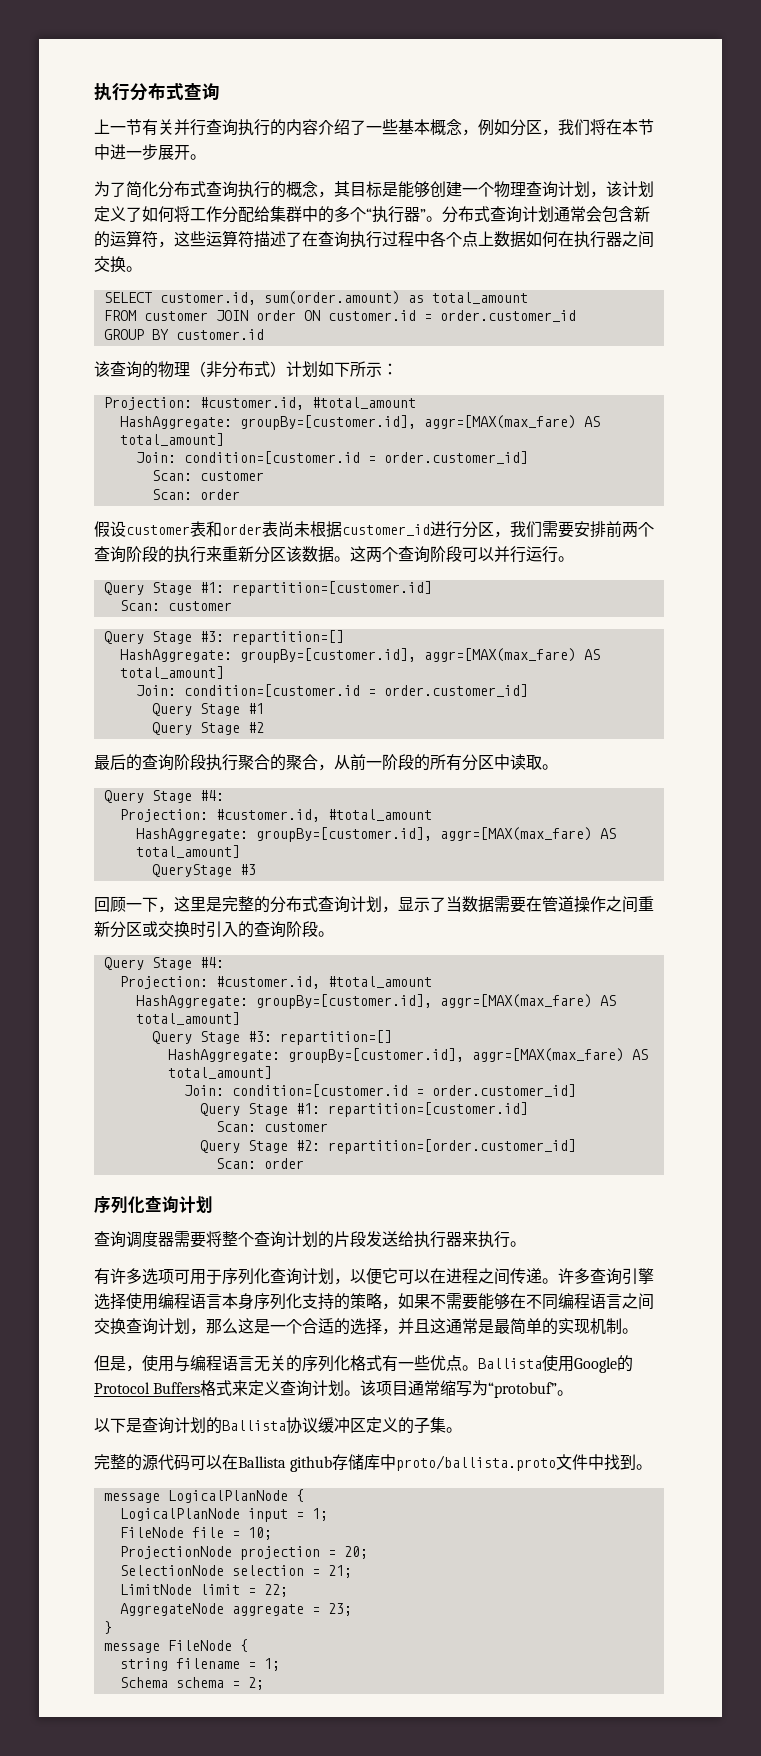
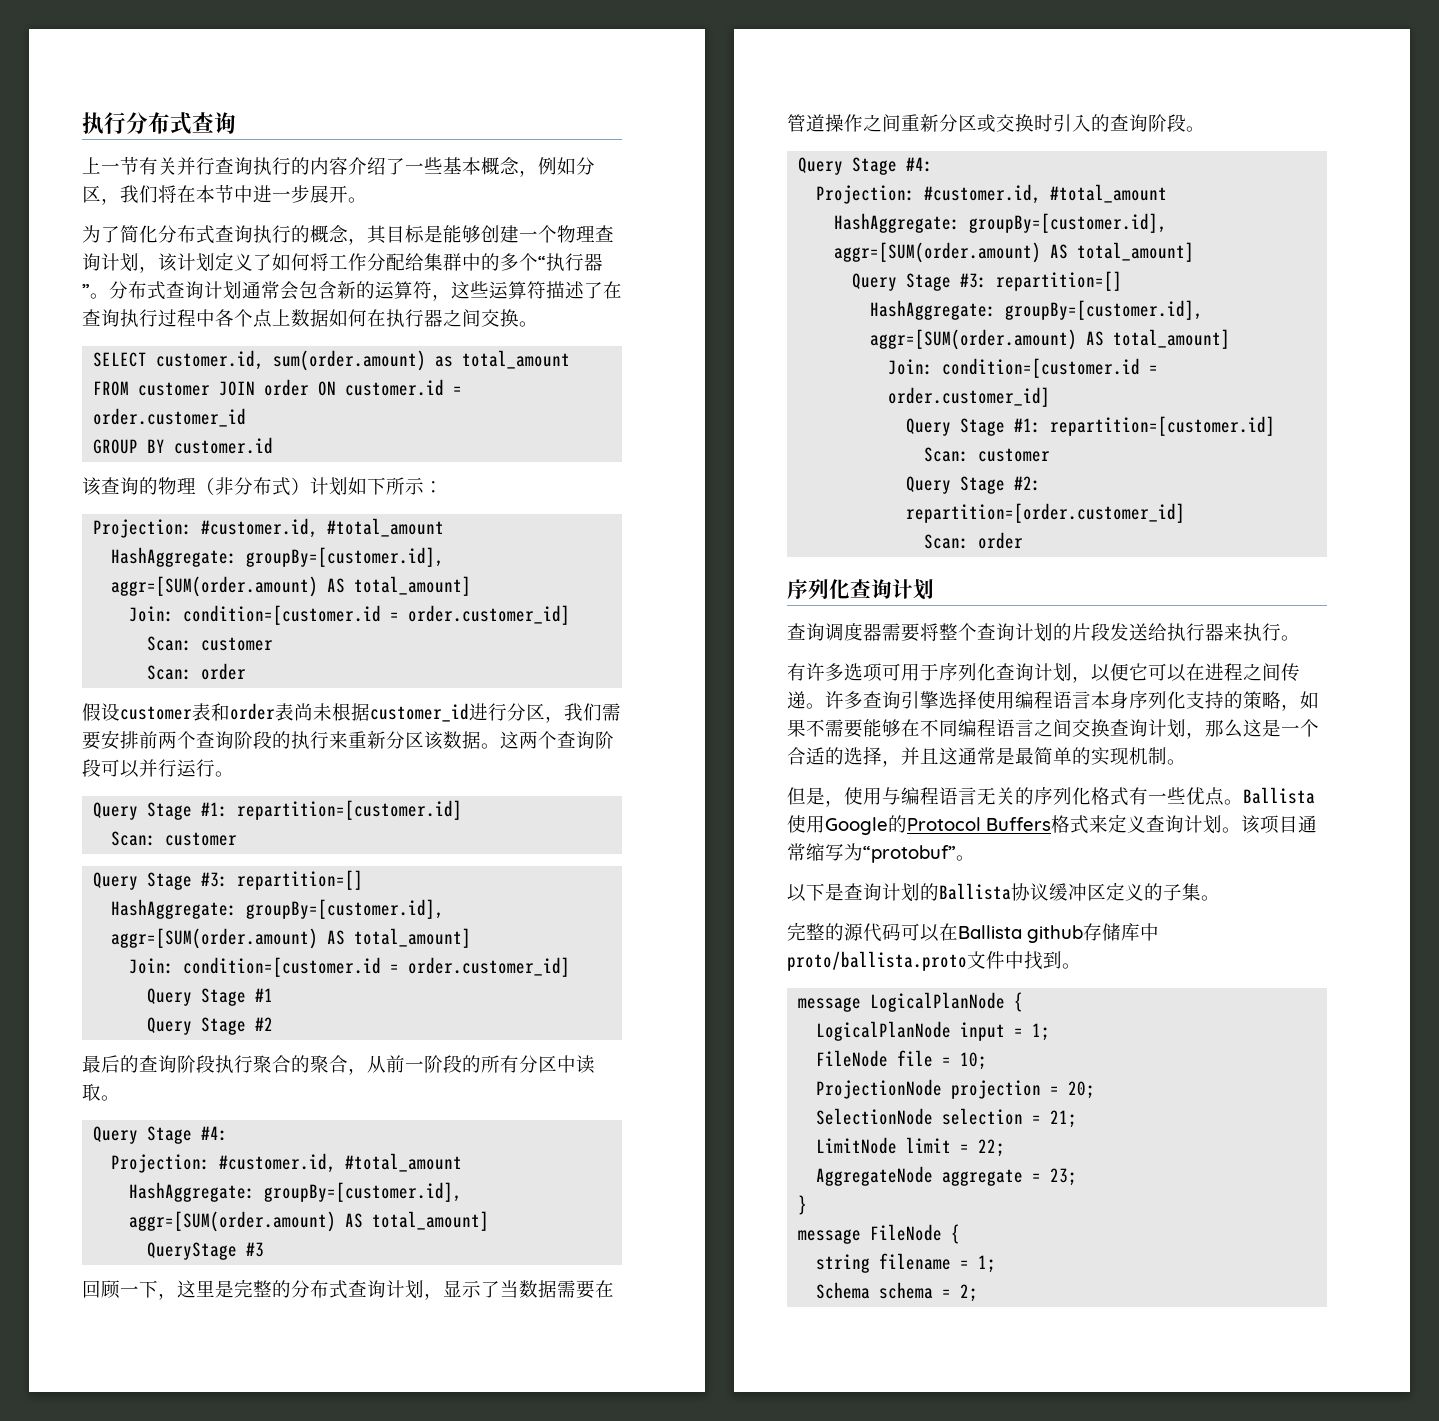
[423,415,576,429] aggr=[MAX(max_fare) -> [111,576,319,597] aggr=[SUM(order.amount)
[423,648,576,662] aggr=[MAX(max_fare) -> [111,928,319,949] aggr=[SUM(order.amount)
[439,827,592,841] aggr=[MAX(max_fare) -> [129,1211,337,1232] aggr=[SUM(order.amount)
[439,994,592,1008] aggr=[MAX(max_fare) -> [834,242,1042,263] aggr=[SUM(order.amount)
[471,1048,624,1062] aggr=[MAX(max_fare) -> [870,329,1078,350] aggr=[SUM(order.amount)

